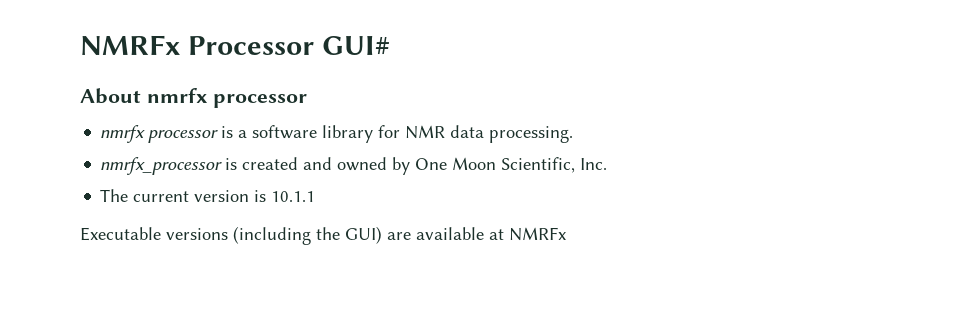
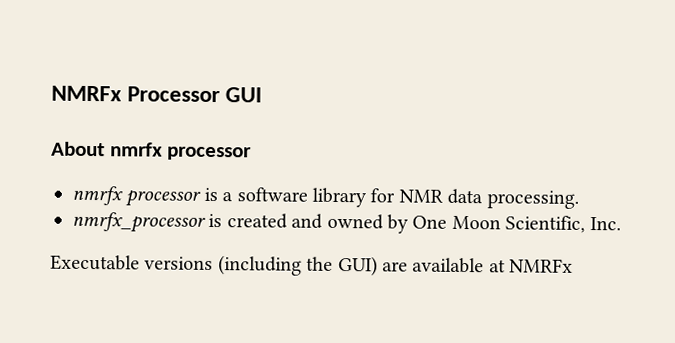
[321,36,390,55] GUI# -> [225,87,263,103] GUI
[100,189,316,202] // The current version is 10.1.1 -> (621, 224) none

